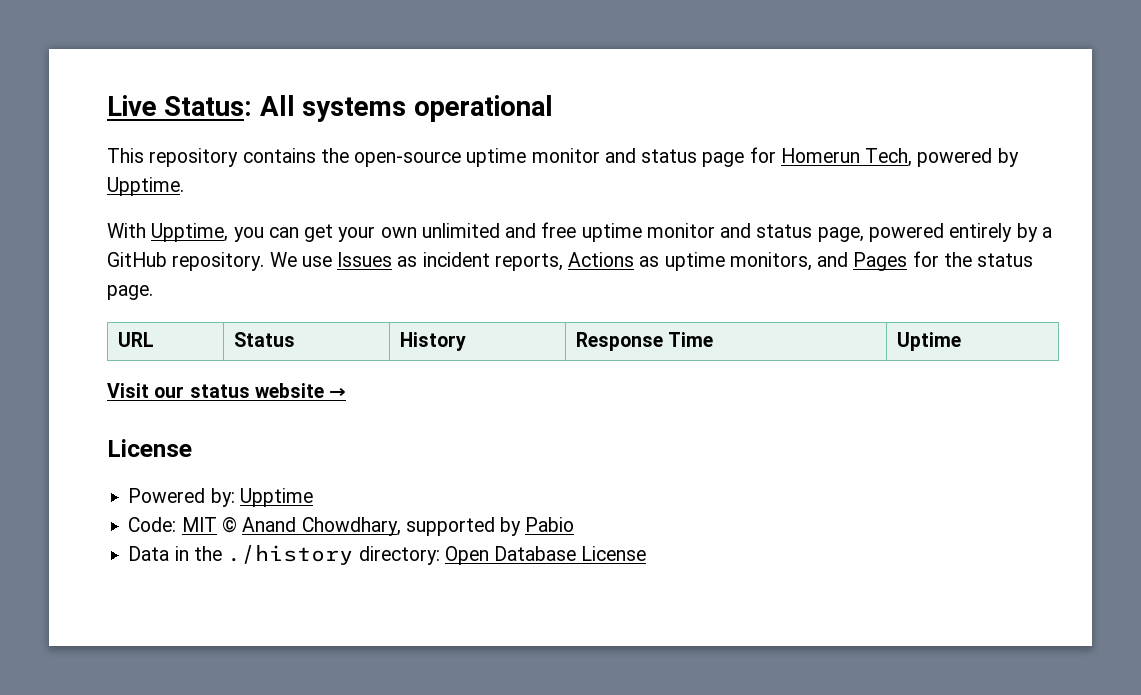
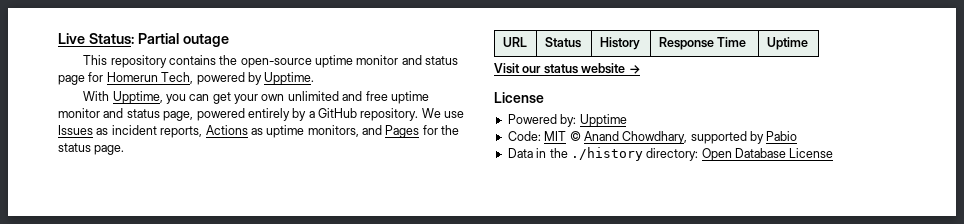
[259,95,553,122] All systems operational -> [137,33,229,47] Partial outage

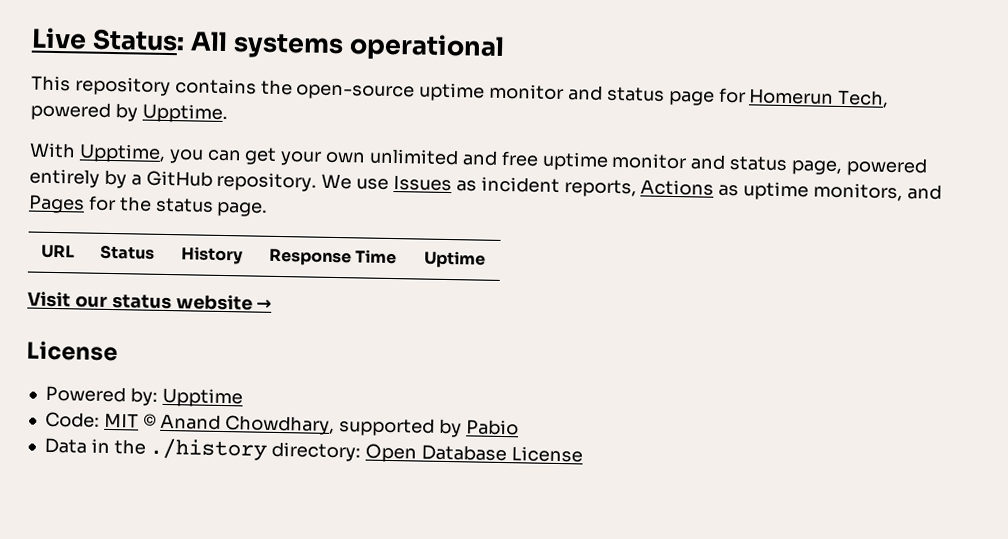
[137,33,229,47] Partial outage -> [189,31,505,62] All systems operational

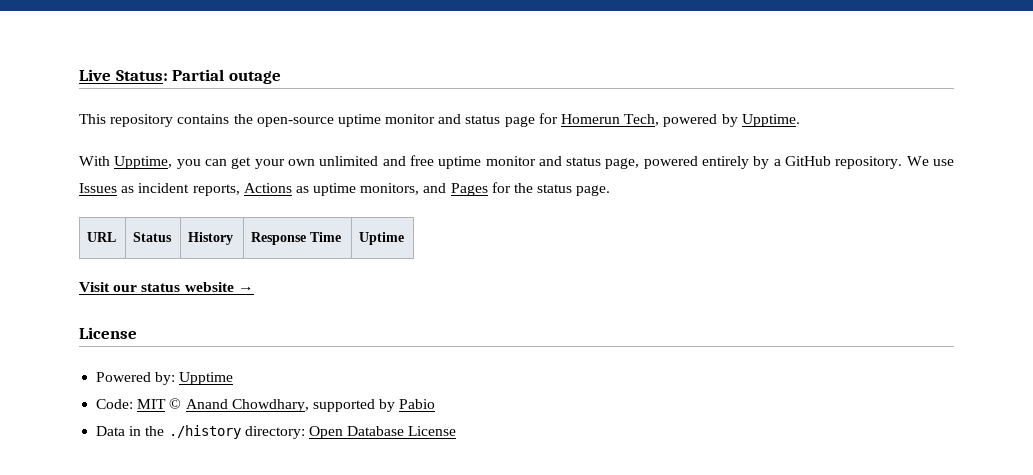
[189,31,505,62] All systems operational -> [172,69,281,84] Partial outage

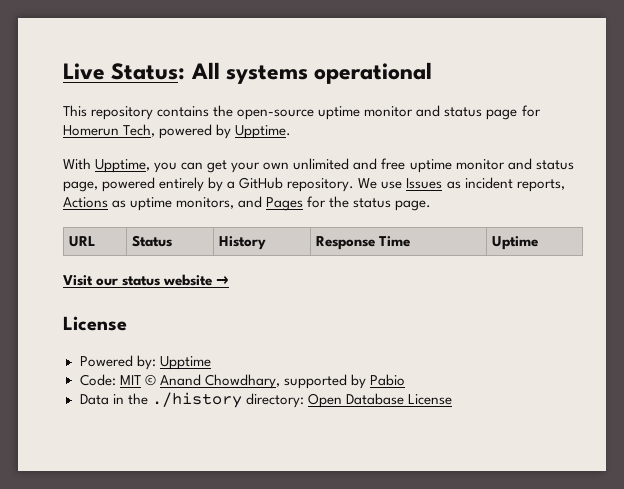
[172,69,281,84] Partial outage -> [190,62,433,84] All systems operational

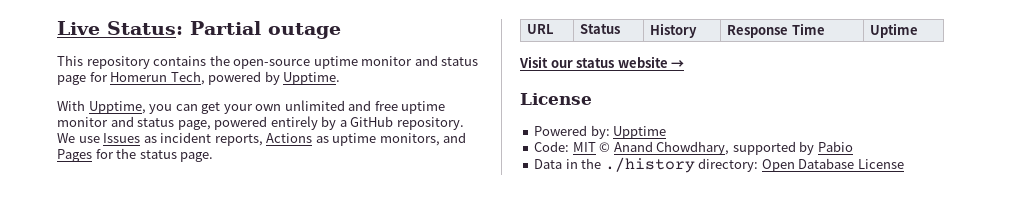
[190,62,433,84] All systems operational -> [190,21,341,39] Partial outage

